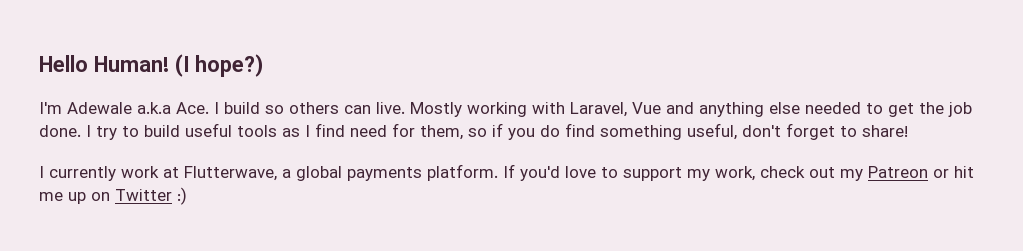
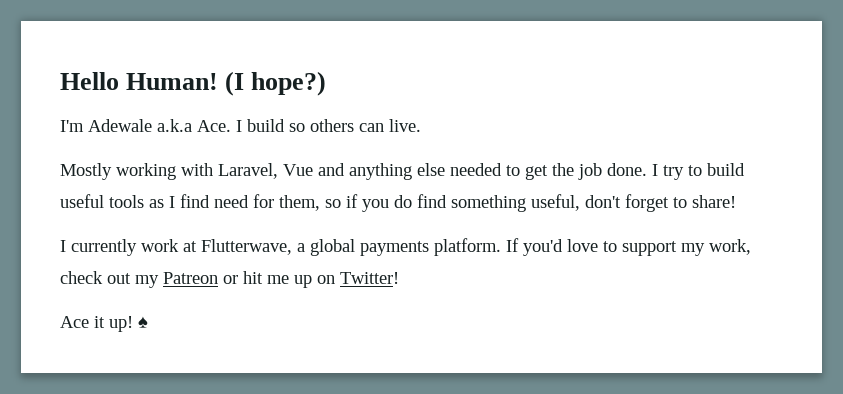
(405, 108) none -> (421, 125) //
[115,187,187,205] Twitter :) -> [340,272,399,284] [60,316,148,332] Twitter! // Ace it up! ♠

